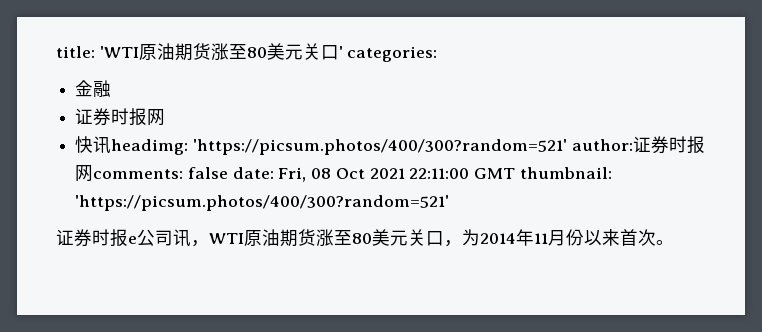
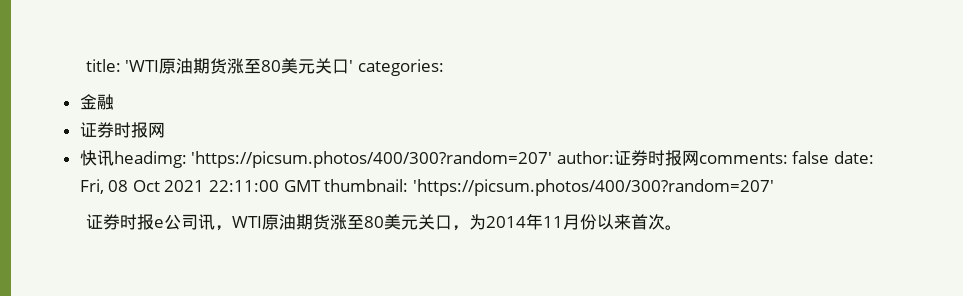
[192,139,567,155] 'https://picsum.photos/400/300?random=521' -> [191,151,553,168] 'https://picsum.photos/400/300?random=207'
[75,195,450,211] 'https://picsum.photos/400/300?random=521' -> [412,179,774,196] 'https://picsum.photos/400/300?random=207'

